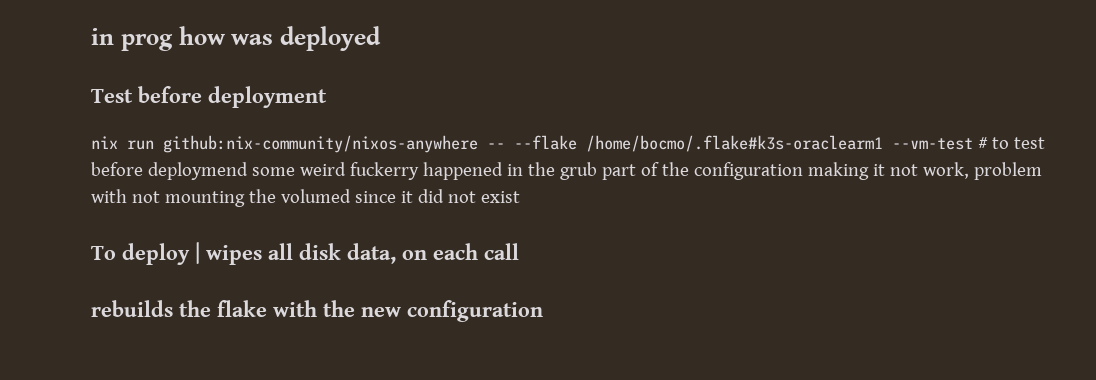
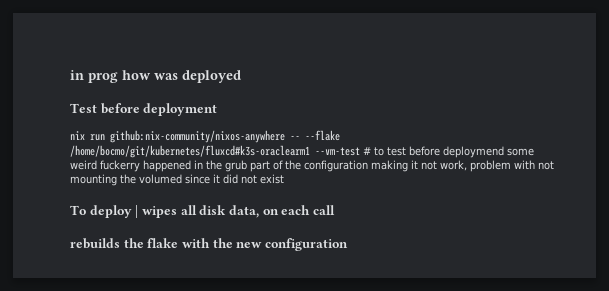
[586,135,883,152] /home/bocmo/.flake#k3s-oraclearm1 -> [70,145,310,158] /home/bocmo/git/kubernetes/fluxcd#k3s-oraclearm1

